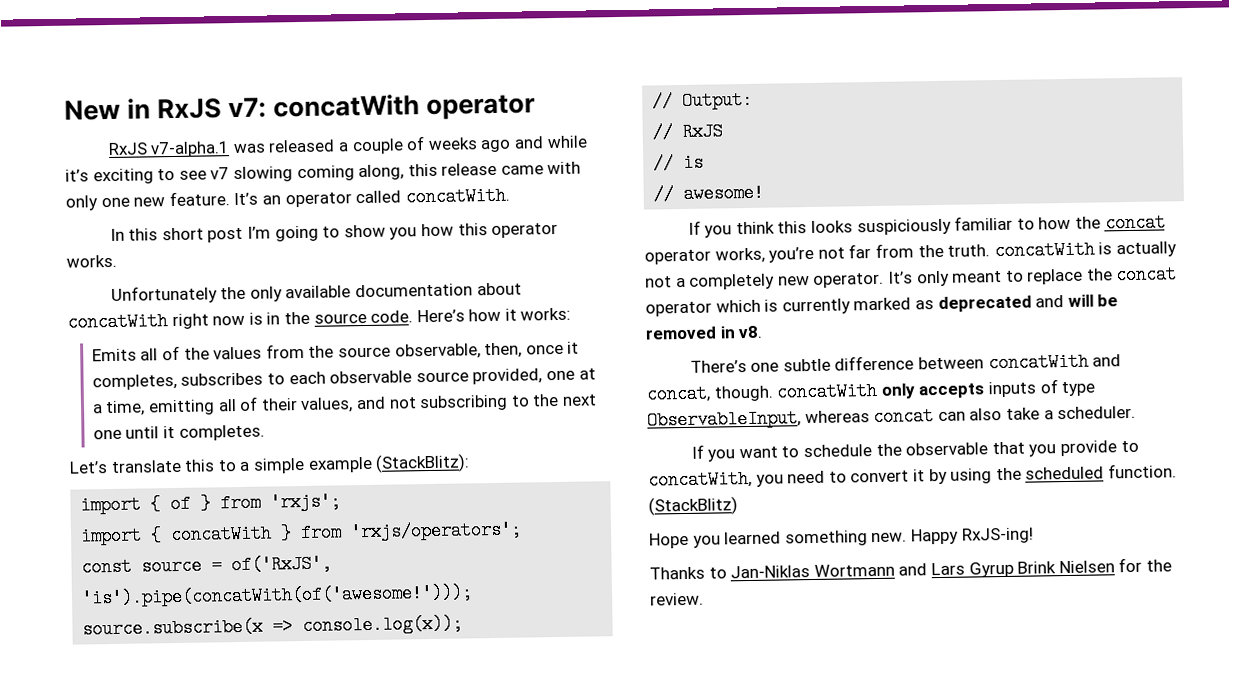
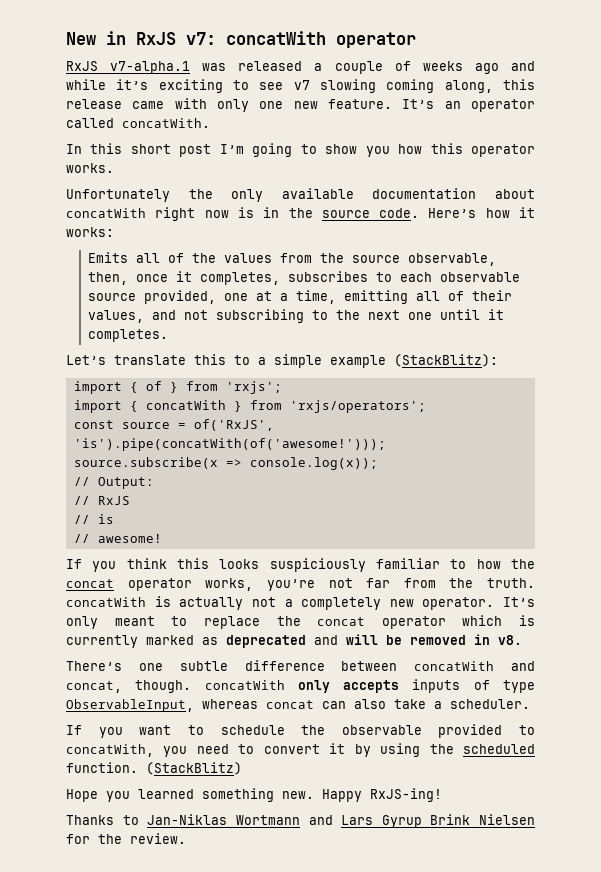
[991,440,1117,457] that you provide -> [438,724,503,738] provided

